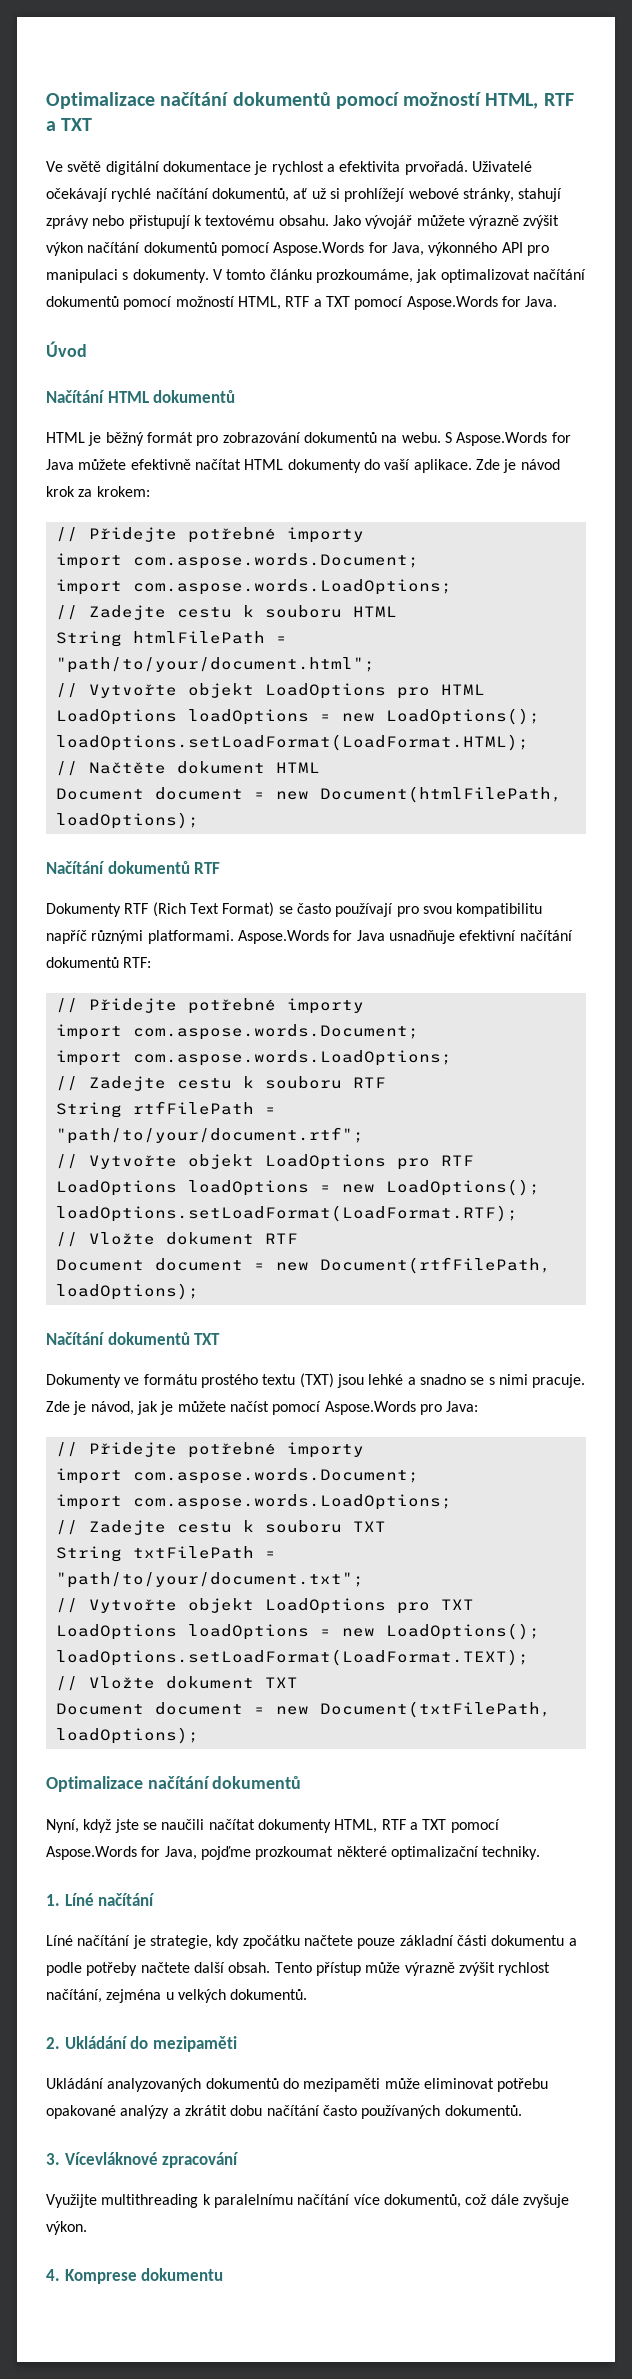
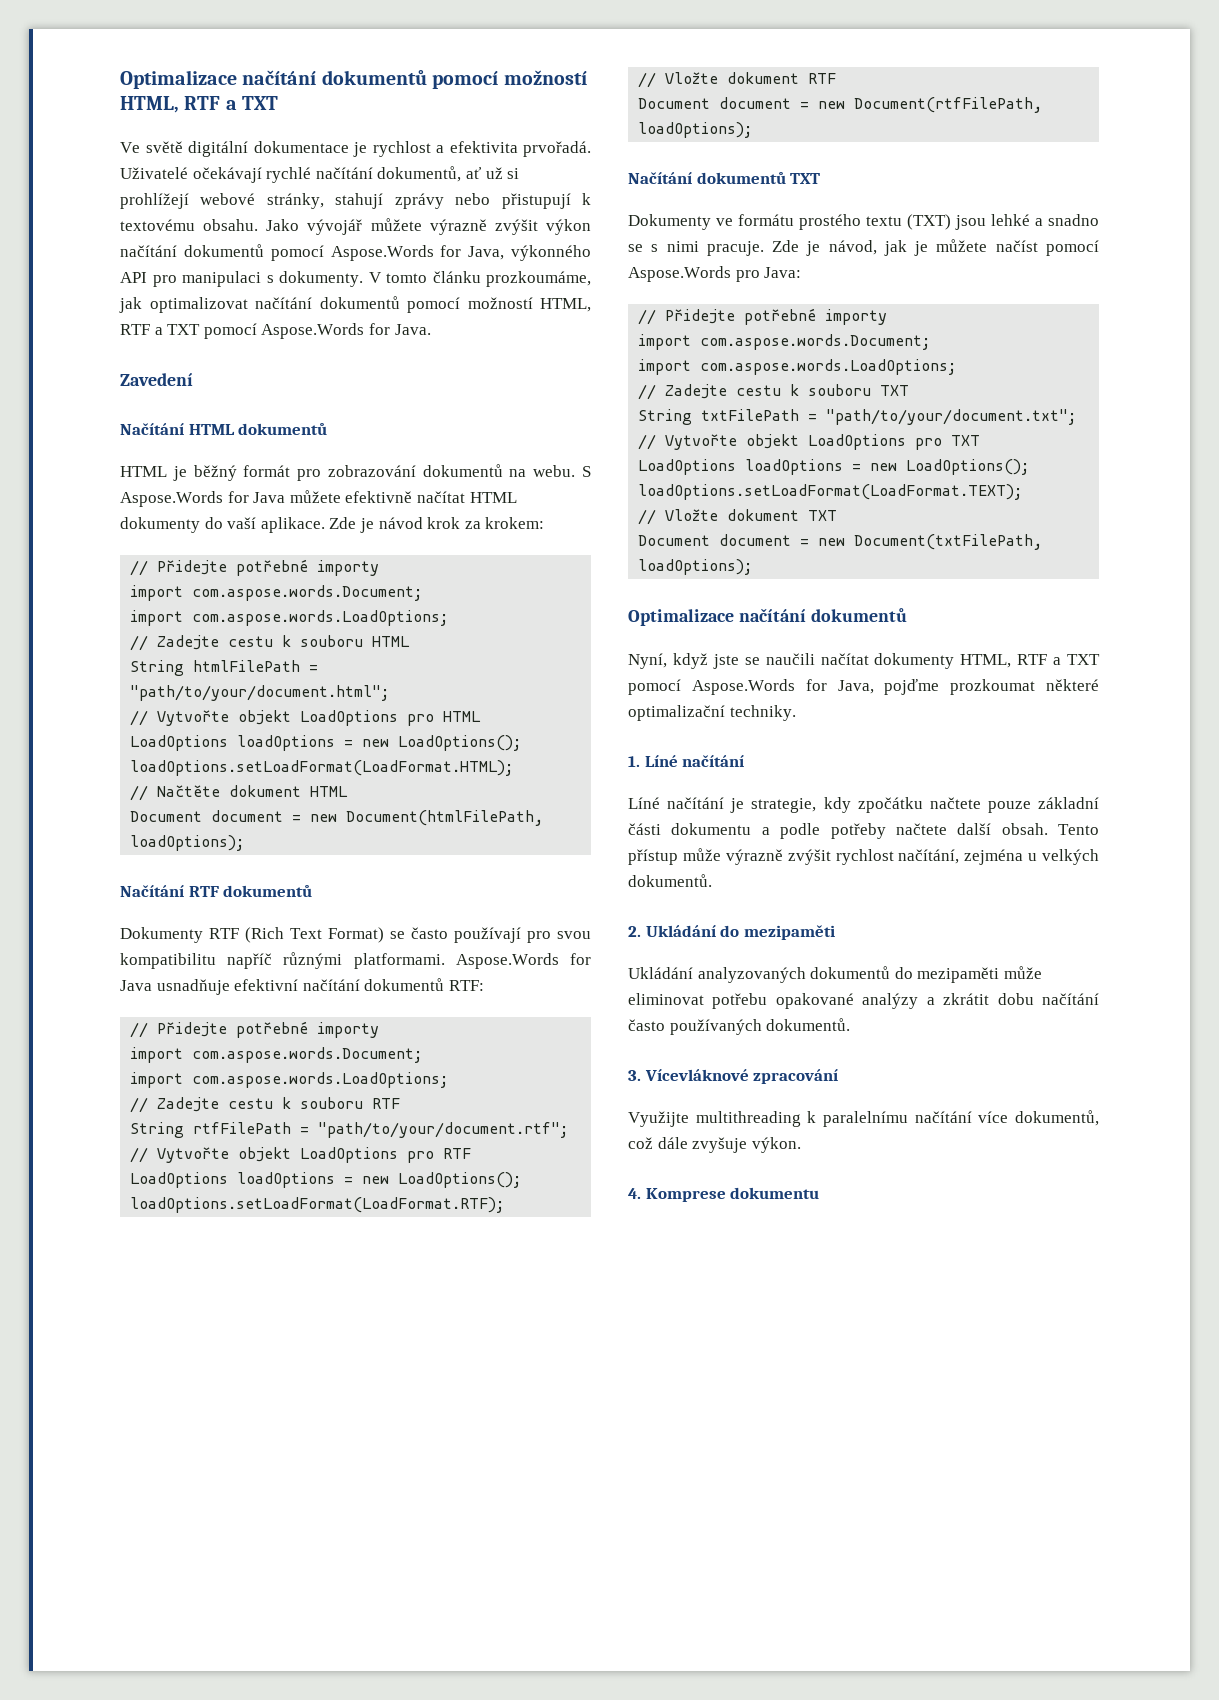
[46,341,87,357] Úvod -> [120,373,193,386] Zavedení
[107,861,221,874] dokumentů RTF -> [188,885,313,897] RTF dokumentů

